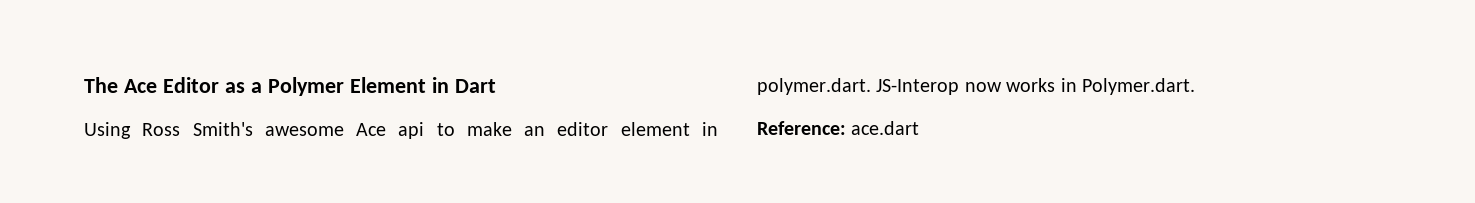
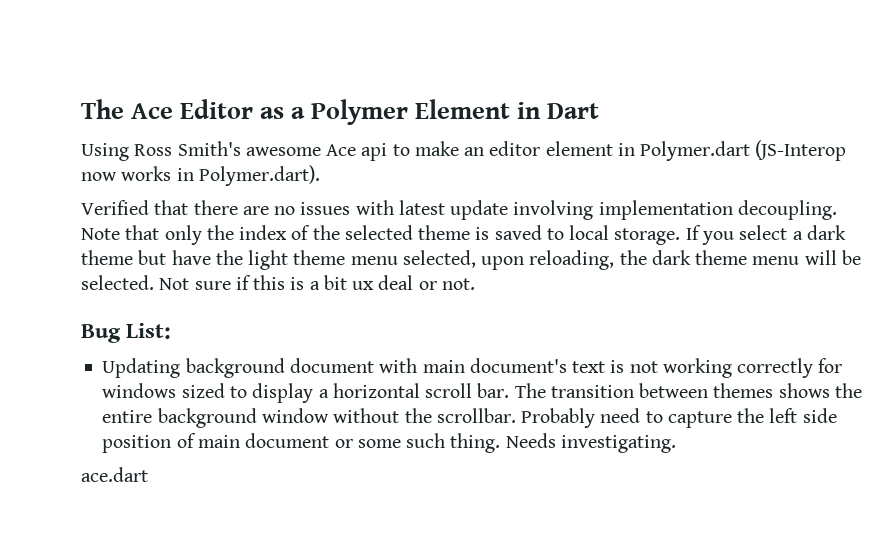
[757,78,960,95] polymer.dart. JS-Interop -> [640,140,847,161] Polymer.dart (JS-Interop
[1082,78,1195,95] [757,121,846,135] Polymer.dart. // Reference: -> [198,165,320,186] [81,200,837,220] [81,225,846,245] [81,250,861,270] [81,275,475,290] [81,323,172,343] [102,358,843,378] [102,383,862,403] [102,408,837,428] [102,433,676,453] Polymer.dart). // Verified that there are no issues with latest update involving implementation decoupling. Note that only the index of the selected theme is saved to local storage. If you select a dark theme but have the light theme menu selected, upon reloading, the dark theme menu will be selected. Not sure if this is a bit ux deal or not. // Bug List: // Updating background document with main document's text is not working correctly for windows sized to display a horizontal scroll bar. The transition between themes shows the entire background window without the scrollbar. Probably need to capture the left side position of main document or some such thing. Needs investigating. //

